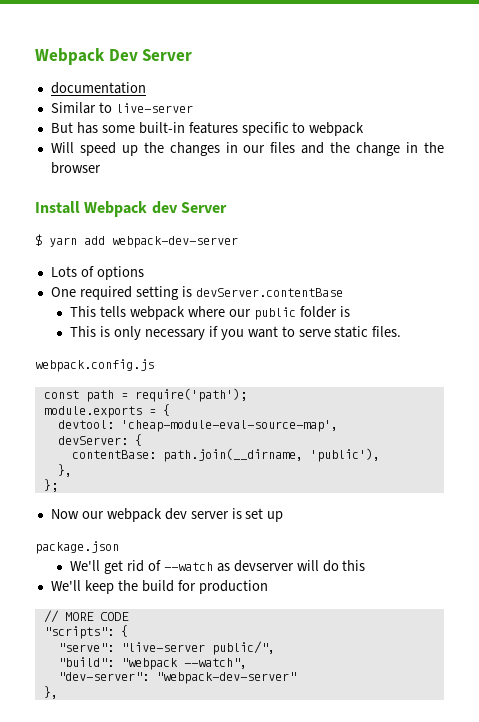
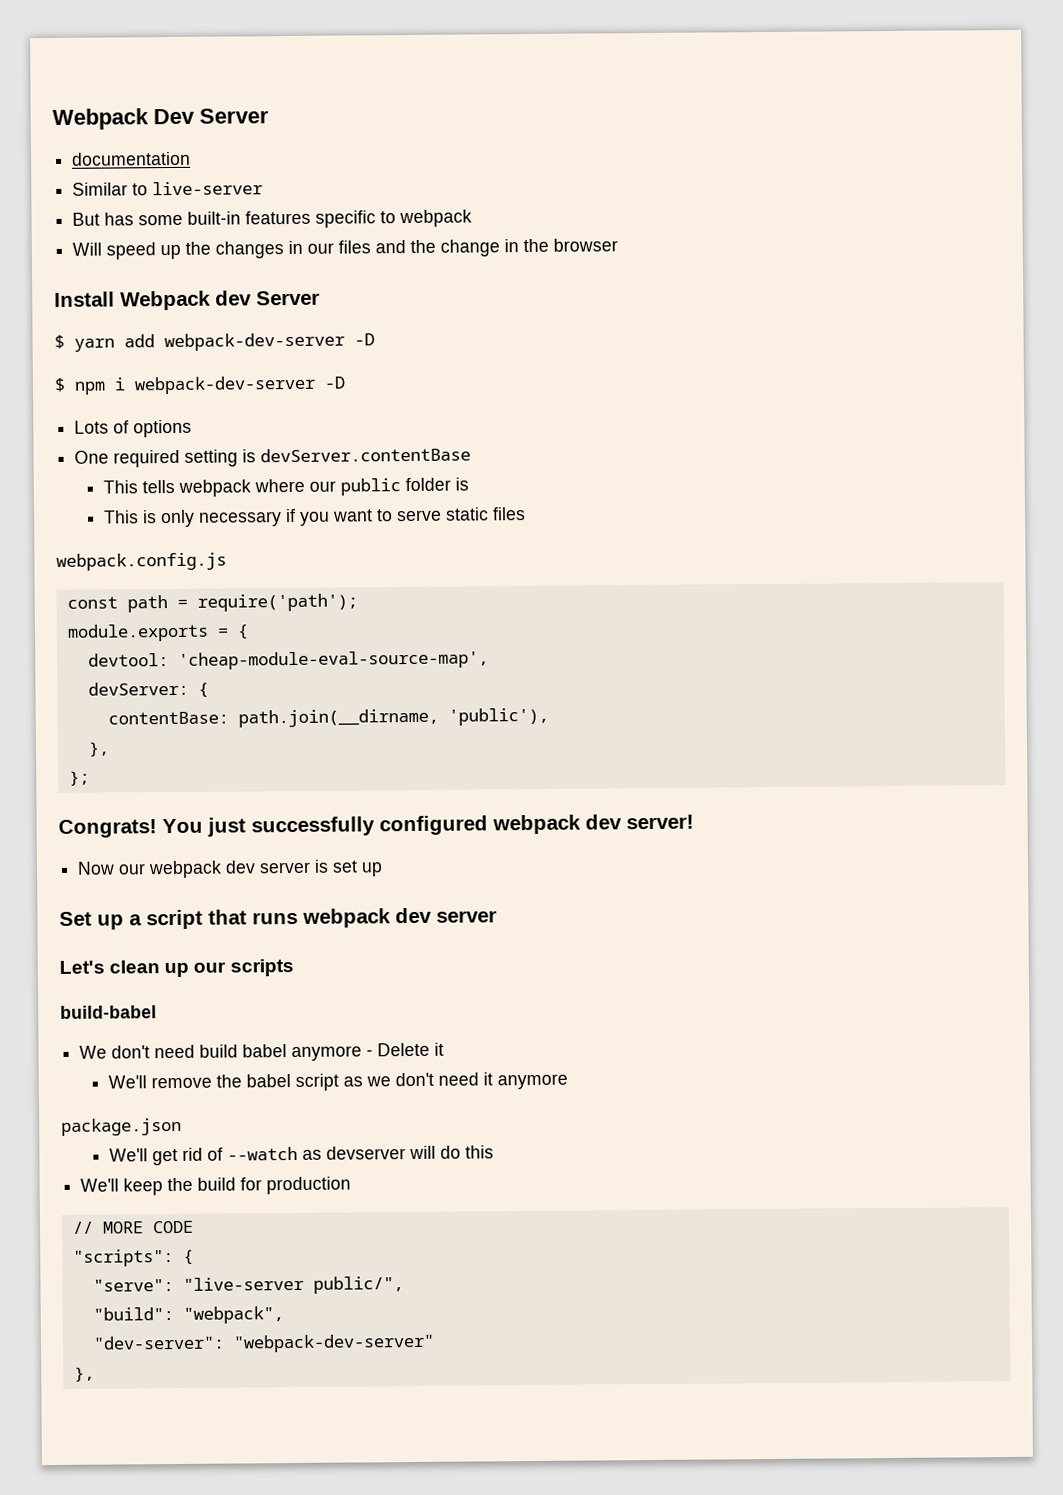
(238, 242) none -> [354,333,375,346] [54,375,345,395] -D // $ npm i webpack-dev-server -D
[372,326,402,337] files. -> [491,507,526,521] files
(58, 485) none -> [58,814,694,838] // Congrats! You just successfully configured webpack dev server!
(284, 516) none -> [59,907,497,930] [59,958,294,978] [60,1005,157,1019] [79,1042,445,1062] [107,1072,568,1091] // Set up a script that runs webpack dev server // Let's clean up our scripts // build-babel // We don't need build babel anymore - Delete it // We'll remove the babel script as we don't need it anymore
[120,658,247,670] "webpack --watch", -> [182,1306,284,1324] "webpack",

